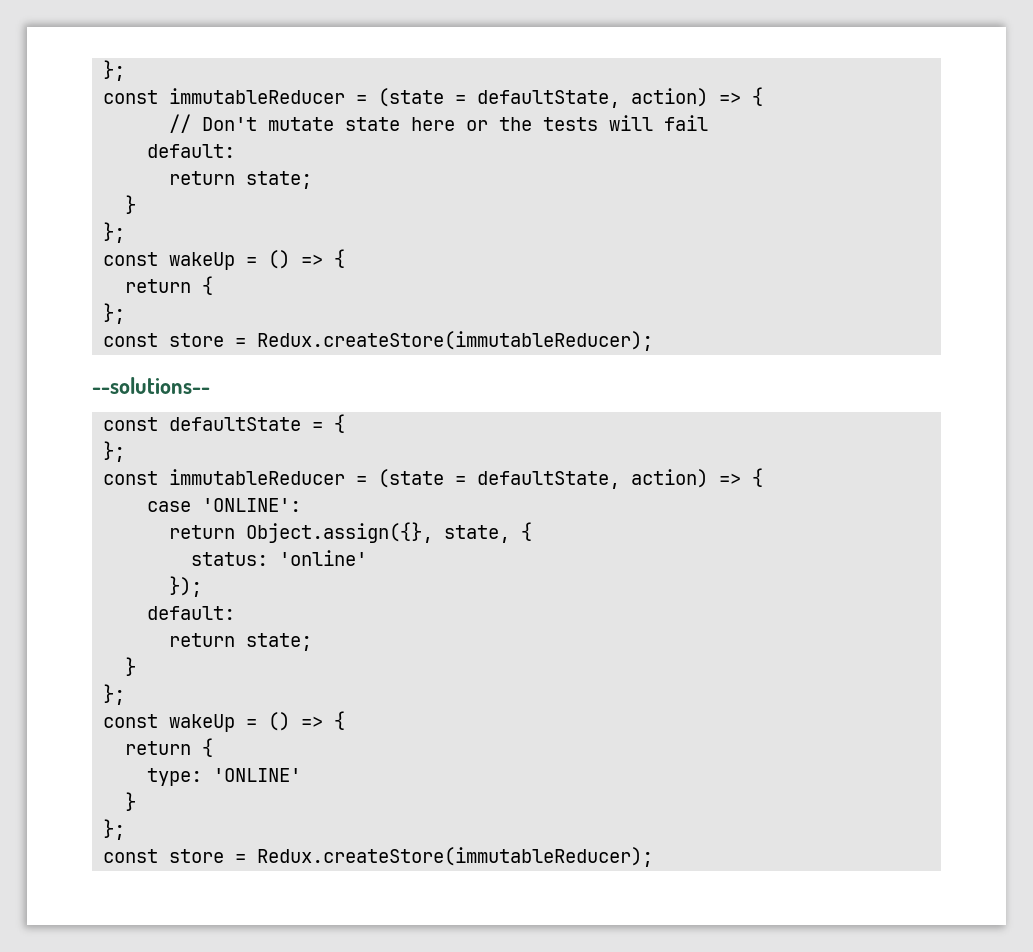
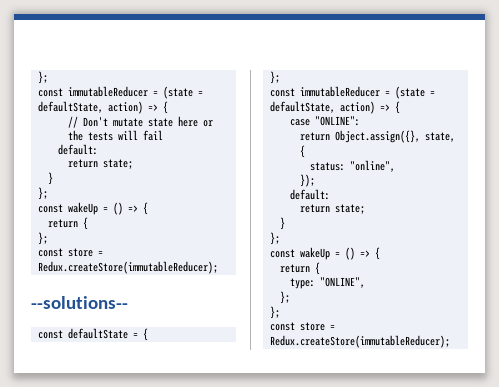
[202,498,302,512] 'ONLINE': -> [314,116,360,126] "ONLINE":
[279,550,368,566] 'online' -> [349,160,395,172] "online",
[213,768,302,782] [125,792,137,811] 'ONLINE' // } -> [319,277,365,288] [279,291,290,304] "ONLINE", // };

